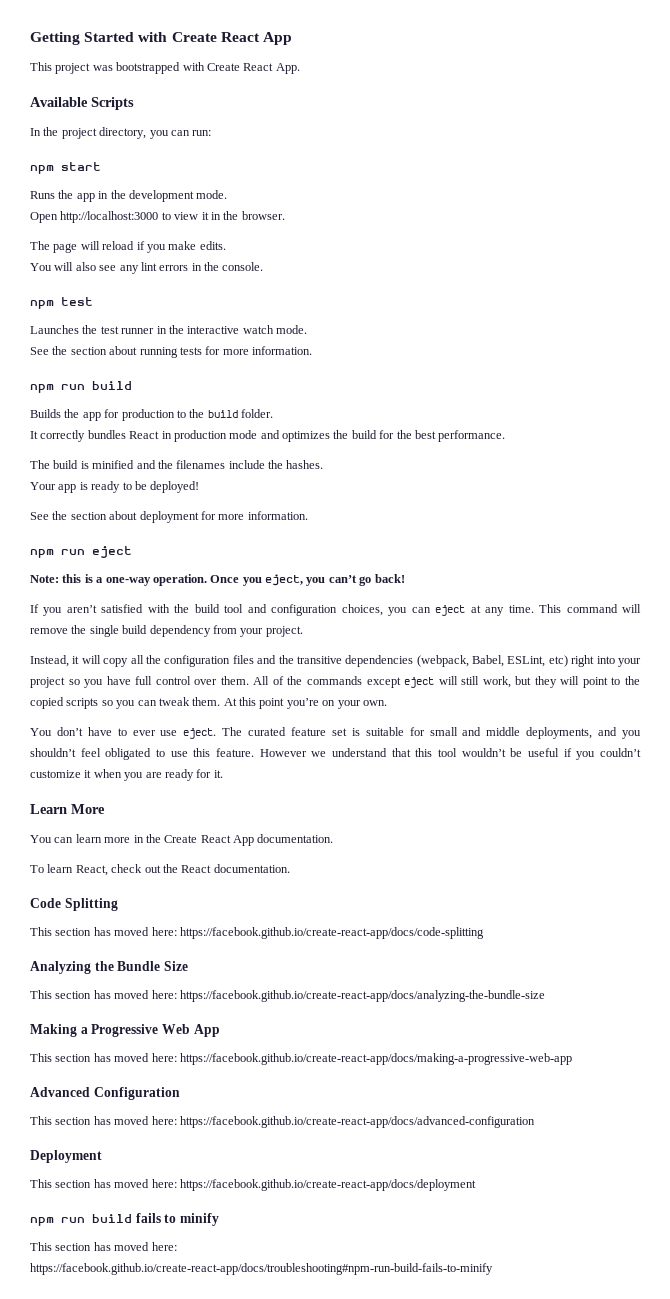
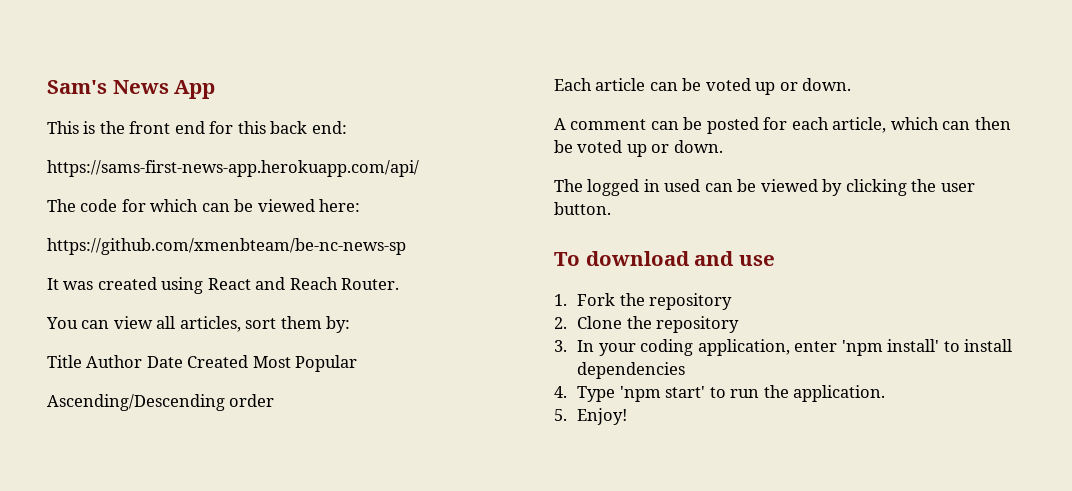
[30,32,292,45] [30,62,300,74] [30,97,134,110] [30,127,212,139] [30,162,101,174] [30,190,228,202] [30,211,285,223] [30,241,226,253] [30,262,264,274] [30,297,93,309] [30,325,307,334] [30,346,312,358] [30,381,132,393] [30,409,273,421] [30,430,506,442] [30,460,324,469] [30,481,200,493] [30,511,308,523] [30,546,132,558] [30,574,405,586] [30,604,641,616] [30,625,303,637] [30,655,642,667] [30,676,640,688] [30,697,387,709] [30,727,641,739] [30,748,641,760] [30,769,223,781] [30,804,105,814] [30,834,334,846] [30,864,290,876] [30,898,118,911] [30,927,484,939] [30,961,188,974] [30,990,545,1002] [30,1024,220,1037] [30,1053,572,1065] [30,1087,180,1100] [30,1116,535,1128] [30,1150,102,1163] [30,1179,476,1191] [30,1213,219,1226] [30,1242,177,1251] [30,1263,493,1275] Getting Started with Create React App // This project was bootstrapped with Create React App. // Available Scripts // In the project directory, you can run: // npm start // Runs the app in the development mode. // Open http://localhost:3000 to view it in the browser. // The page will reload if you make edits. // You will also see any lint errors in the console. // npm test // Launches the test runner in the interactive watch mode. // See the section about running tests for more information. // npm run build // Builds the app for production to the build folder. // It correctly bundles React in production mode and optimizes the build for the best performance. // The build is minified and the filenames include the hashes. // Your app is ready to be deployed! // See the section about deployment for more information. // npm run eject // Note: this is a one-way operation. Once you eject, you can’t go back! // If you aren’t satisfied with the build tool and configuration choices, you can eject at any time. This command will remove the single build dependency from your project. // Instead, it will copy all the configuration files and the transitive dependencies (webpack, Babel, ESLint, etc) right into your project so you have full control over them. All of the commands except eject will still work, but they will point to the copied scripts so you can tweak them. At this point you’re on your own. // You don’t have to ever use eject. The curated feature set is suitable for small and middle deployments, and you shouldn’t feel obligated to use this feature. However we understand that this tool wouldn’t be useful if you couldn’t customize it when you are ready for it. // Learn More // You can learn more in the Create React App documentation. // To learn React, check out the React documentation. // Code Splitting // This section has moved here: https://facebook.github.io/create-react-app/docs/code-splitting // Analyzing the Bundle Size // This section has moved here: https://facebook.github.io/create-react-app/docs/analyzing-the-bundle-size // Making a Progressive Web App // This section has moved here: https://facebook.github.io/create-react-app/docs/making-a-progressive-web-app // Advanced Configuration // This section has moved here: https://facebook.github.io/create-react-app/docs/advanced-configuration // Deployment // This section has moved here: https://facebook.github.io/create-react-app/docs/deployment // npm run build fails to minify // This section has moved here: https://facebook.github.io/create-react-app/docs/troubleshooting#npm-run-build-fails-to-minify -> [47,80,216,99] [47,121,347,134] [47,160,419,177] [47,199,361,212] [47,238,406,255] [47,277,400,294] [46,316,351,333] [47,355,358,372] [47,394,275,411] [554,78,852,95] [554,117,1011,134] [554,140,723,157] [554,179,975,196] [554,202,611,215] [554,251,775,266] [554,293,733,310] [554,316,740,333] [554,339,1013,356] [577,362,686,379] [554,385,886,402] [554,408,628,425] Sam's News App // This is the front end for this back end: // https://sams-first-news-app.herokuapp.com/api/ // The code for which can be viewed here: // https://github.com/xmenbteam/be-nc-news-sp // It was created using React and Reach Router. // You can view all articles, sort them by: // Title Author Date Created Most Popular // Ascending/Descending order // Each article can be voted up or down. // A comment can be posted for each article, which can then be voted up or down. // The logged in used can be viewed by clicking the user button. // To download and use // 1. Fork the repository // 2. Clone the repository // 3. In your coding application, enter 'npm install' to install dependencies // 4. Type 'npm start' to run the application. // 5. Enjoy!

